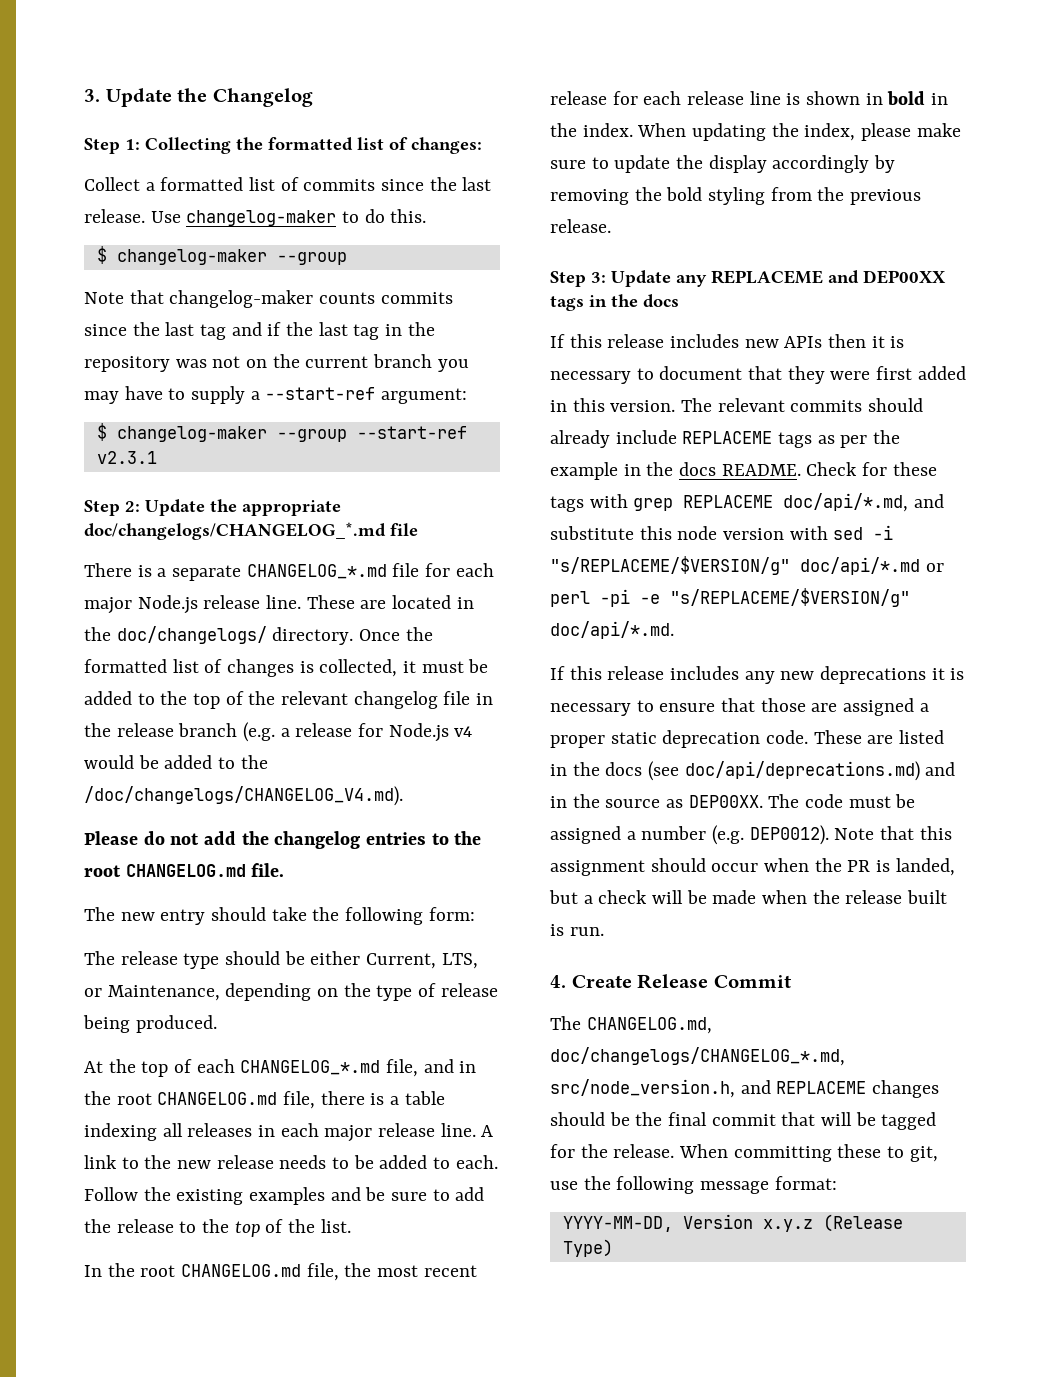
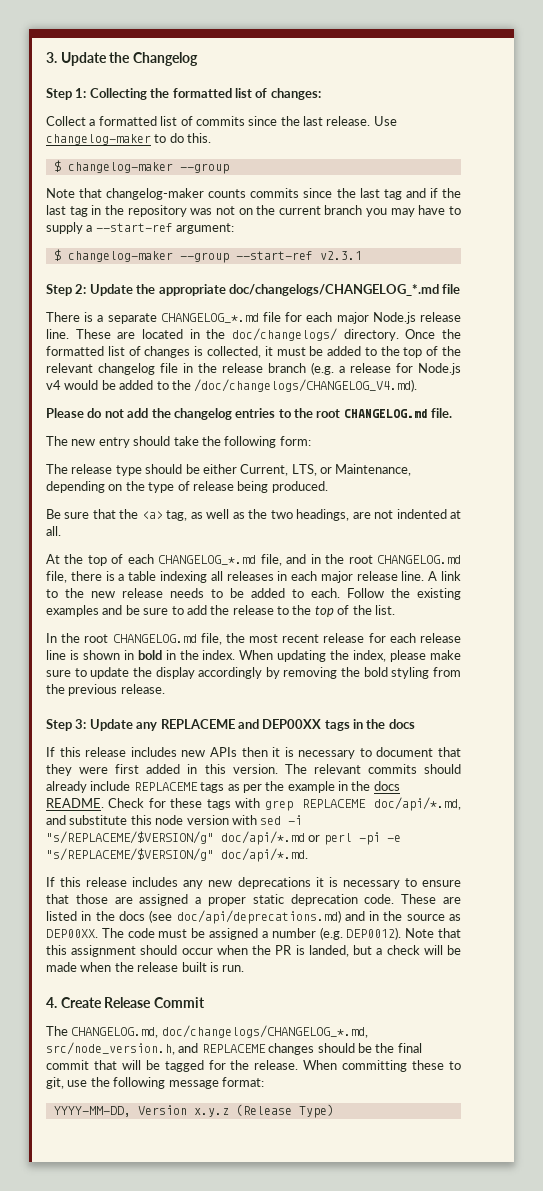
(217, 1024) none -> [46,509,461,521] [46,526,61,536] // Be sure that the <a> tag, as well as the two headings, are not indented at all.

